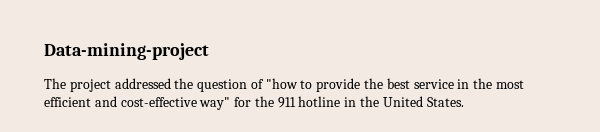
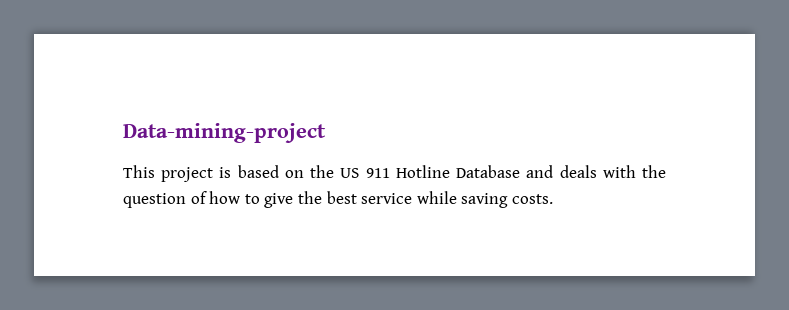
[44,78,524,92] [44,96,464,110] The project addressed the question of "how to provide the best service in the most efficient and cost-effective way" for the 911 hotline in the United States. -> [123,165,666,182] [123,191,553,208] This project is based on the US 911 Hotline Database and deals with the question of how to give the best service while saving costs.

